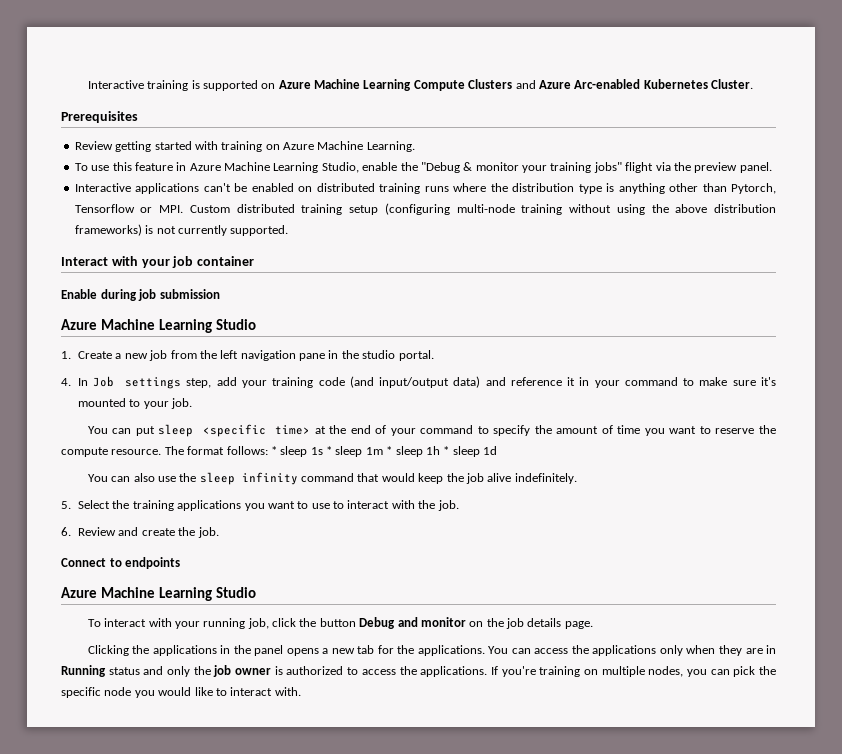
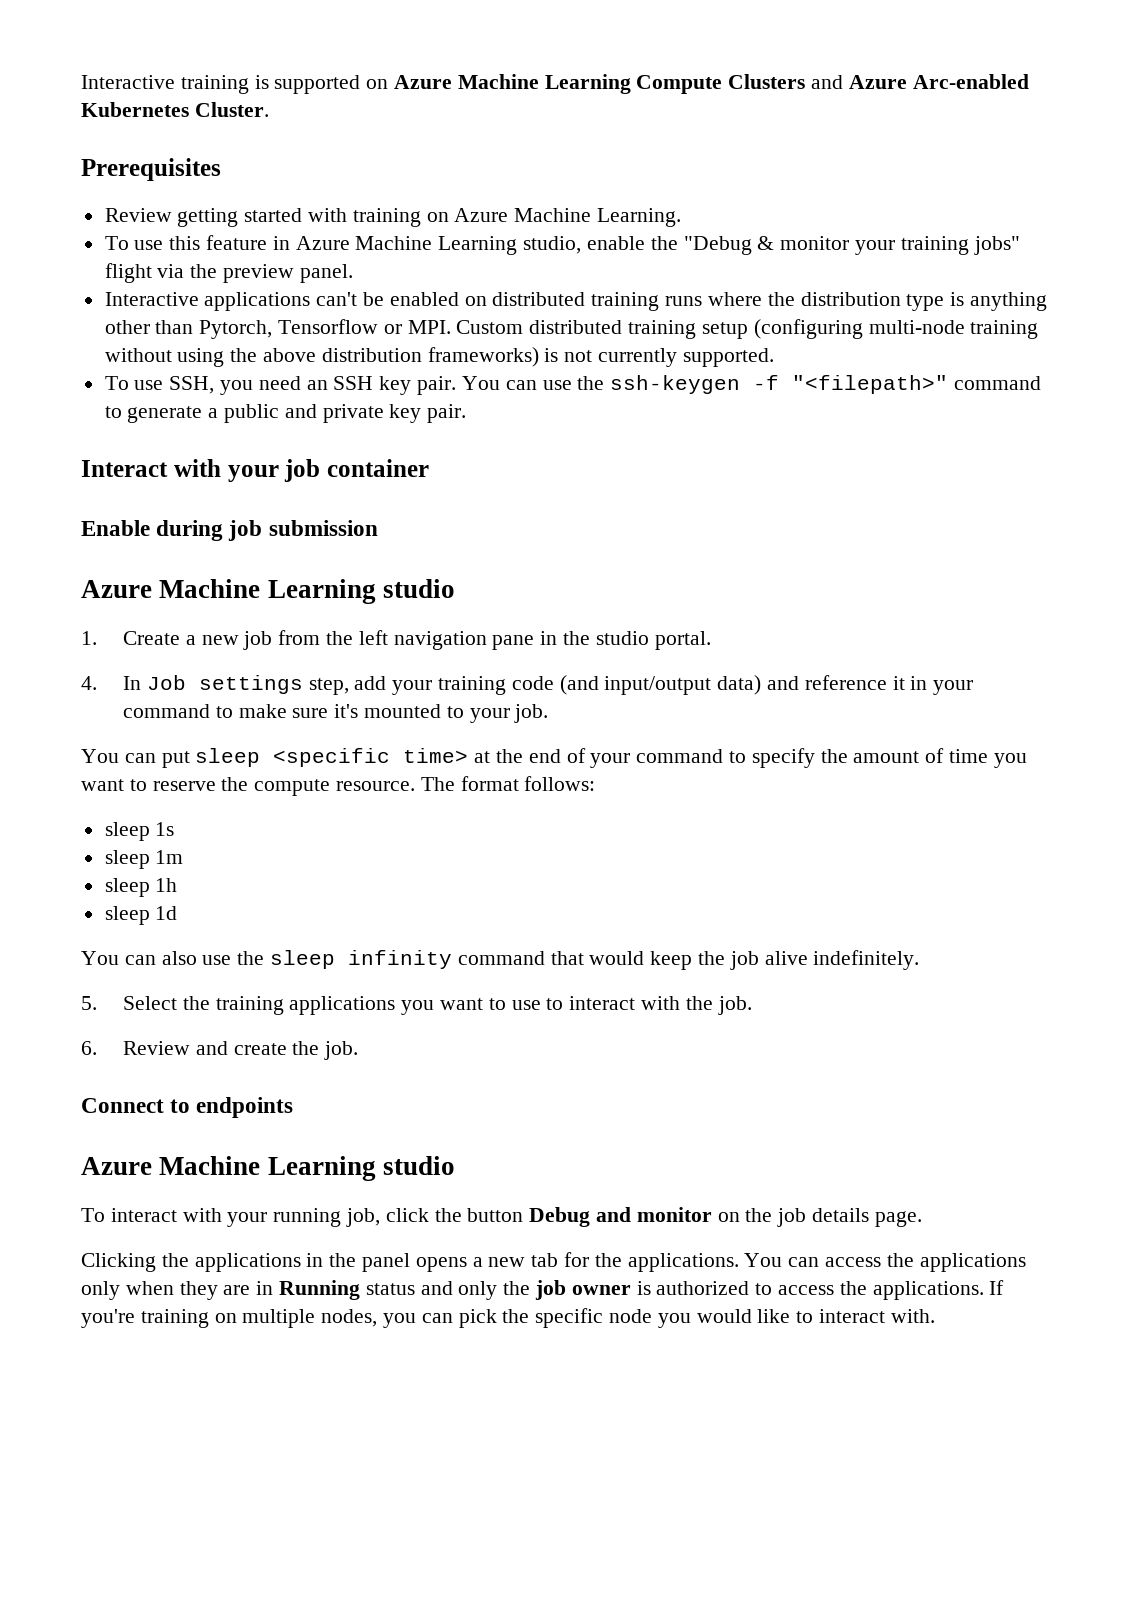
[321,162,359,173] Studio, -> [523,236,582,254] studio,
(289, 230) none -> [104,375,1041,395] [104,404,467,423] // To use SSH, you need an SSH key pair. You can use the ssh-keygen -f "<filepath>" command to generate a public and private key pair.
[215,319,256,330] Studio -> [382,579,455,598] studio
[270,446,277,455] * -> (596, 783) //
[326,446,332,455] * -> (175, 829) //
[386,446,393,455] * -> (184, 857) //
[443,446,450,455] * -> (178, 885) //
[215,587,256,598] Studio -> [382,1156,455,1175] studio

